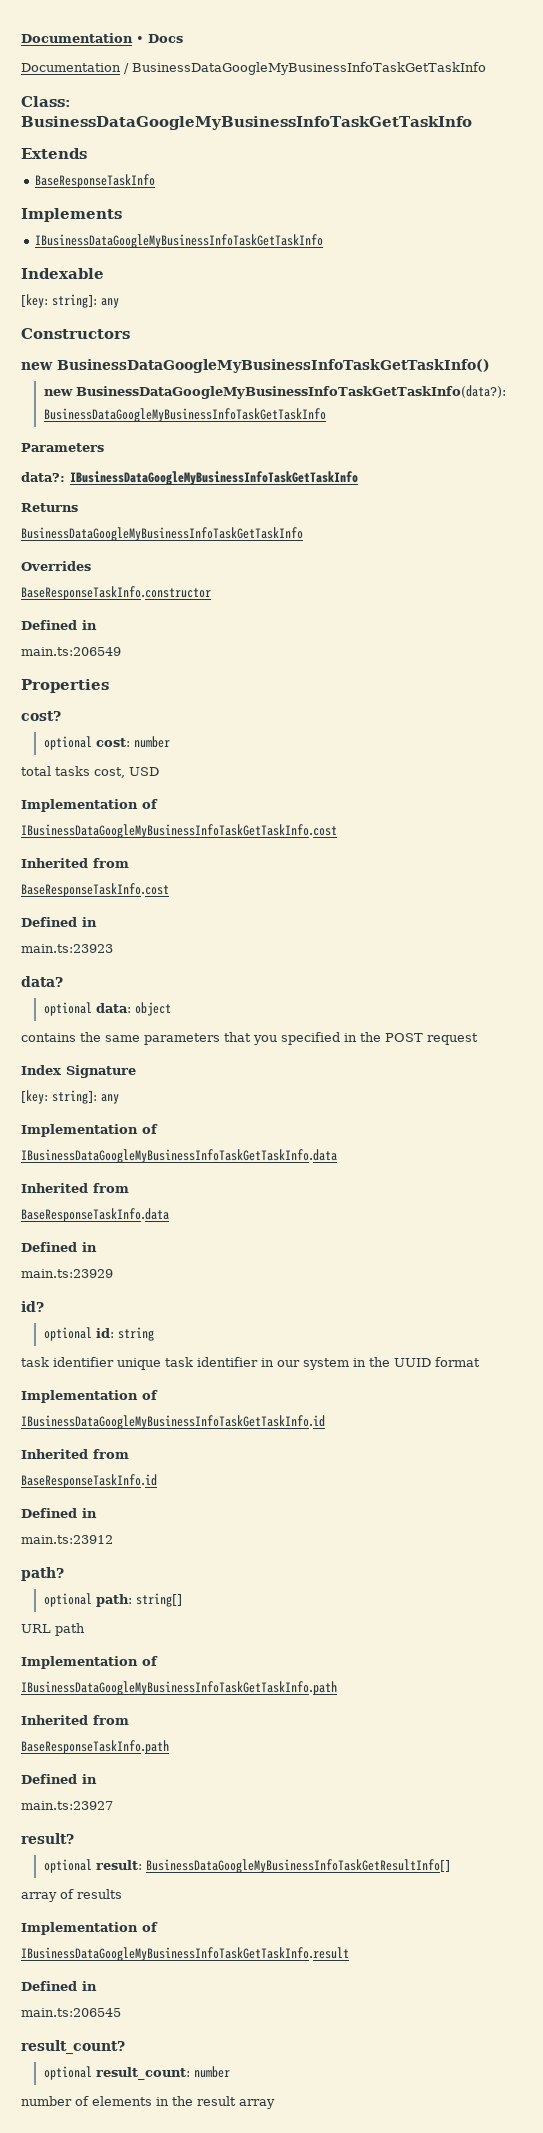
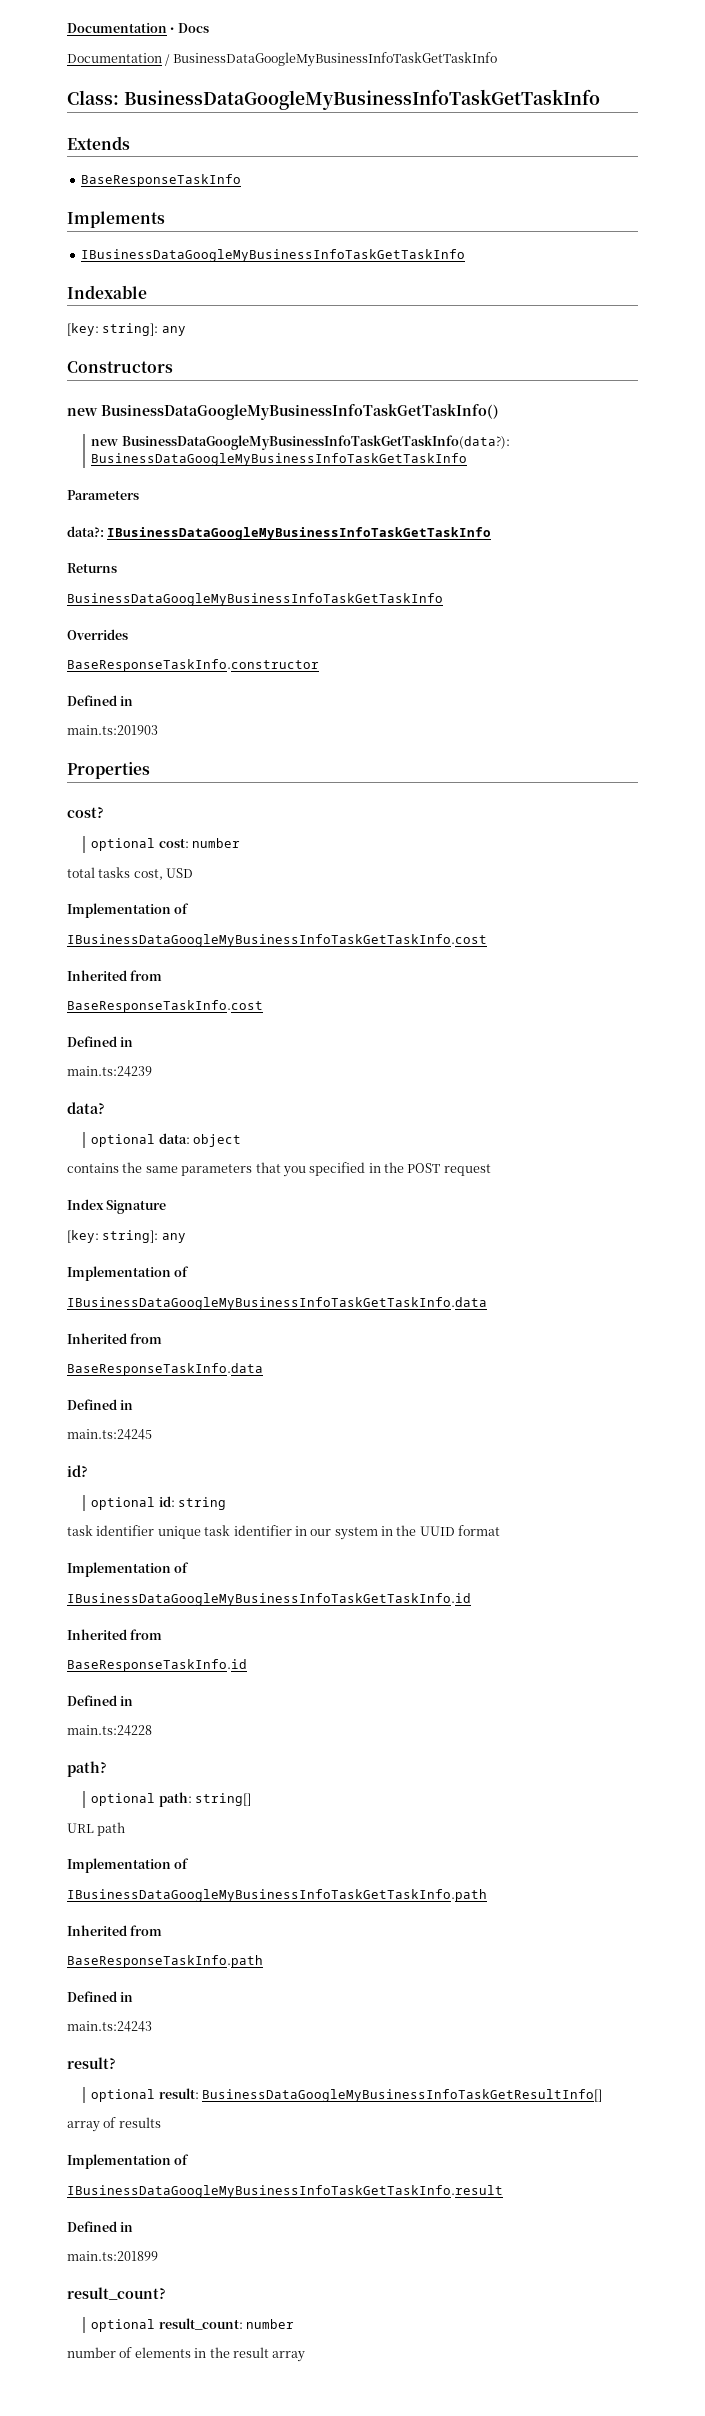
[21,647,121,656] main.ts:206549 -> [67,725,158,735] main.ts:201903
[21,944,113,953] main.ts:23923 -> [67,1066,152,1077] main.ts:24239
[21,1269,113,1278] main.ts:23929 -> [67,1429,152,1440] main.ts:24245
[21,1535,113,1544] main.ts:23912 -> [67,1725,152,1736] main.ts:24228
[21,1801,113,1810] main.ts:23927 -> [67,2021,152,2032] main.ts:24243
[21,2008,121,2017] main.ts:206545 -> [67,2251,158,2261] main.ts:201899

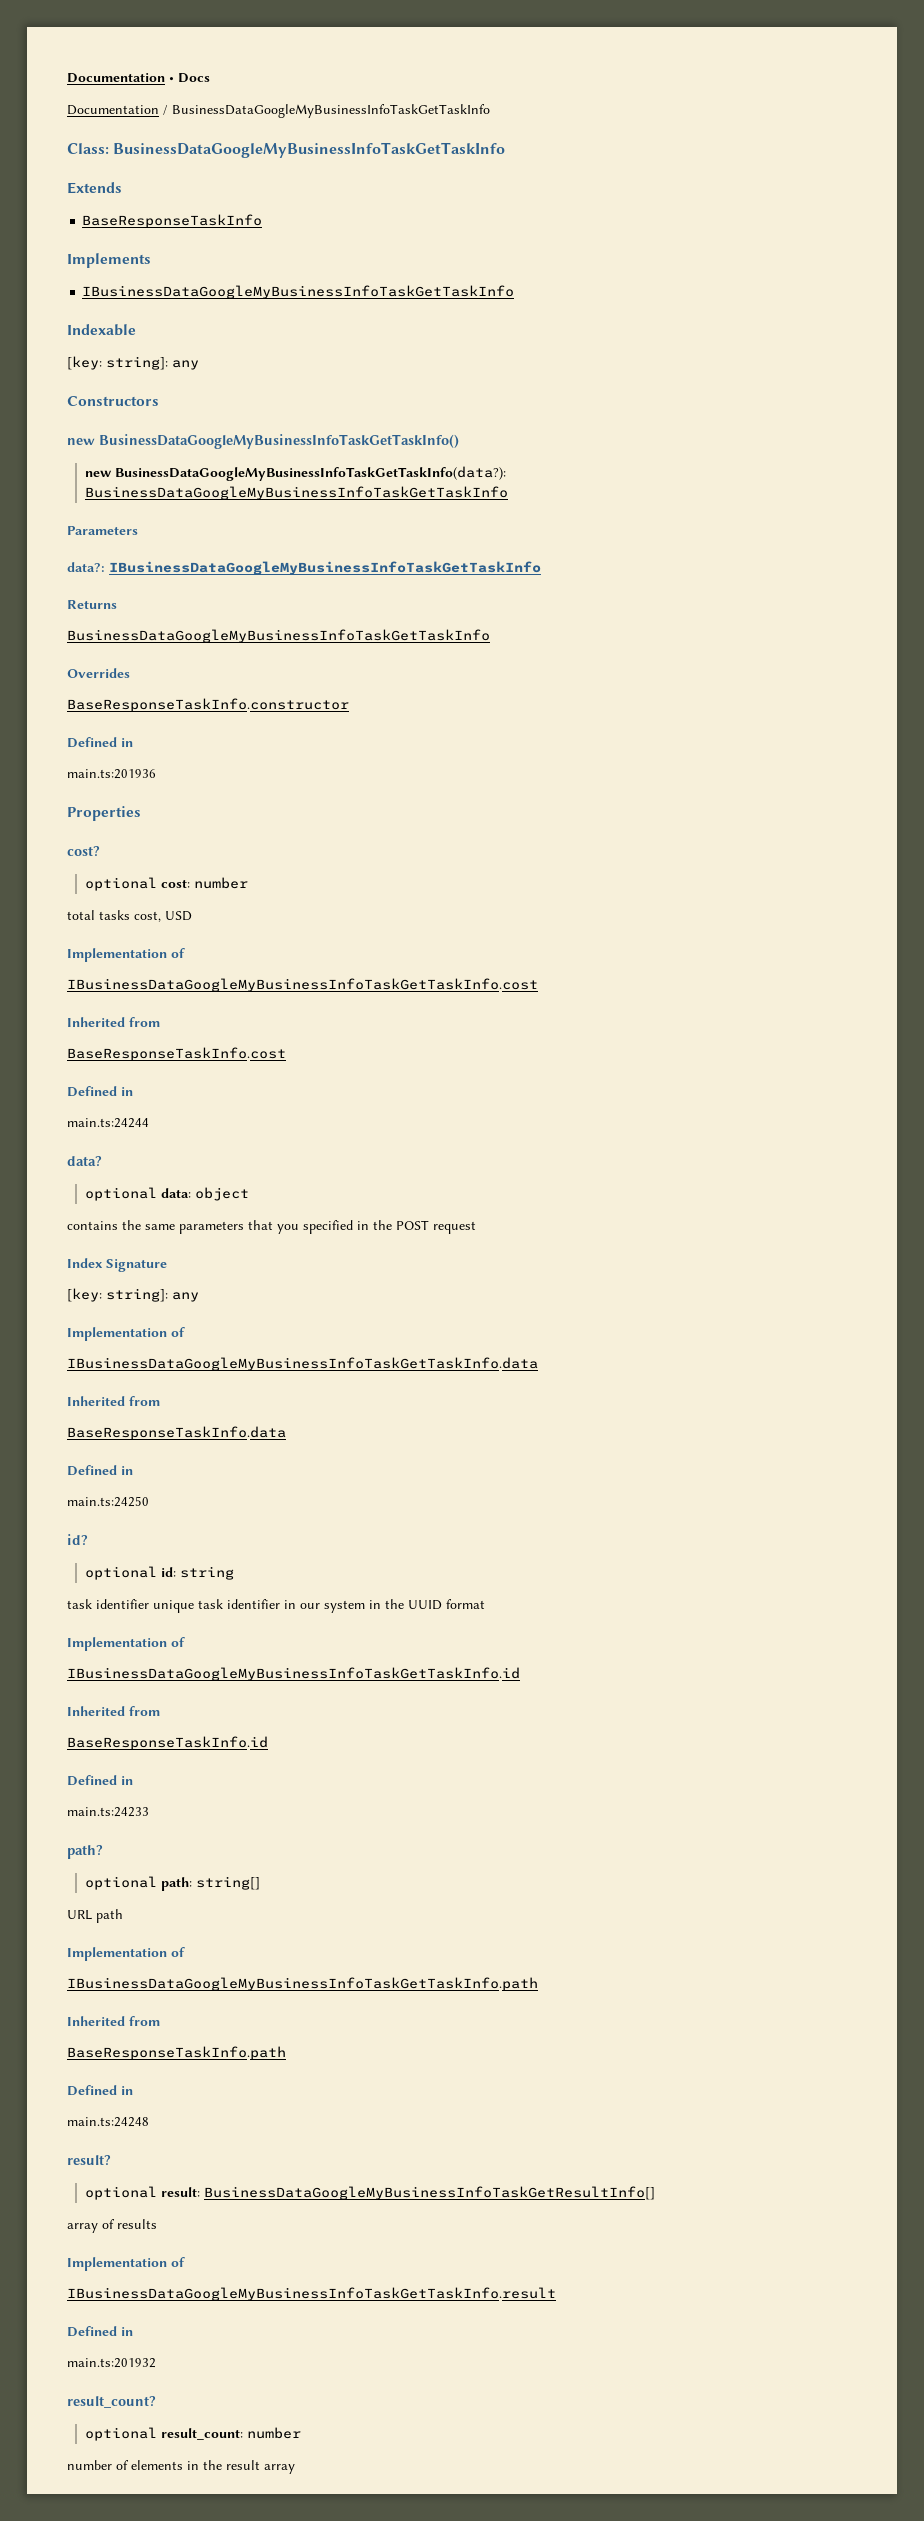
[67,725,158,735] main.ts:201903 -> [67,769,156,779] main.ts:201936
[67,1066,152,1077] main.ts:24239 -> [67,1118,149,1128] main.ts:24244
[67,1429,152,1440] main.ts:24245 -> [67,1496,149,1507] main.ts:24250
[67,1725,152,1736] main.ts:24228 -> [67,1807,149,1817] main.ts:24233
[67,2021,152,2032] main.ts:24243 -> [67,2117,149,2127] main.ts:24248
[67,2251,158,2261] main.ts:201899 -> [67,2358,156,2368] main.ts:201932

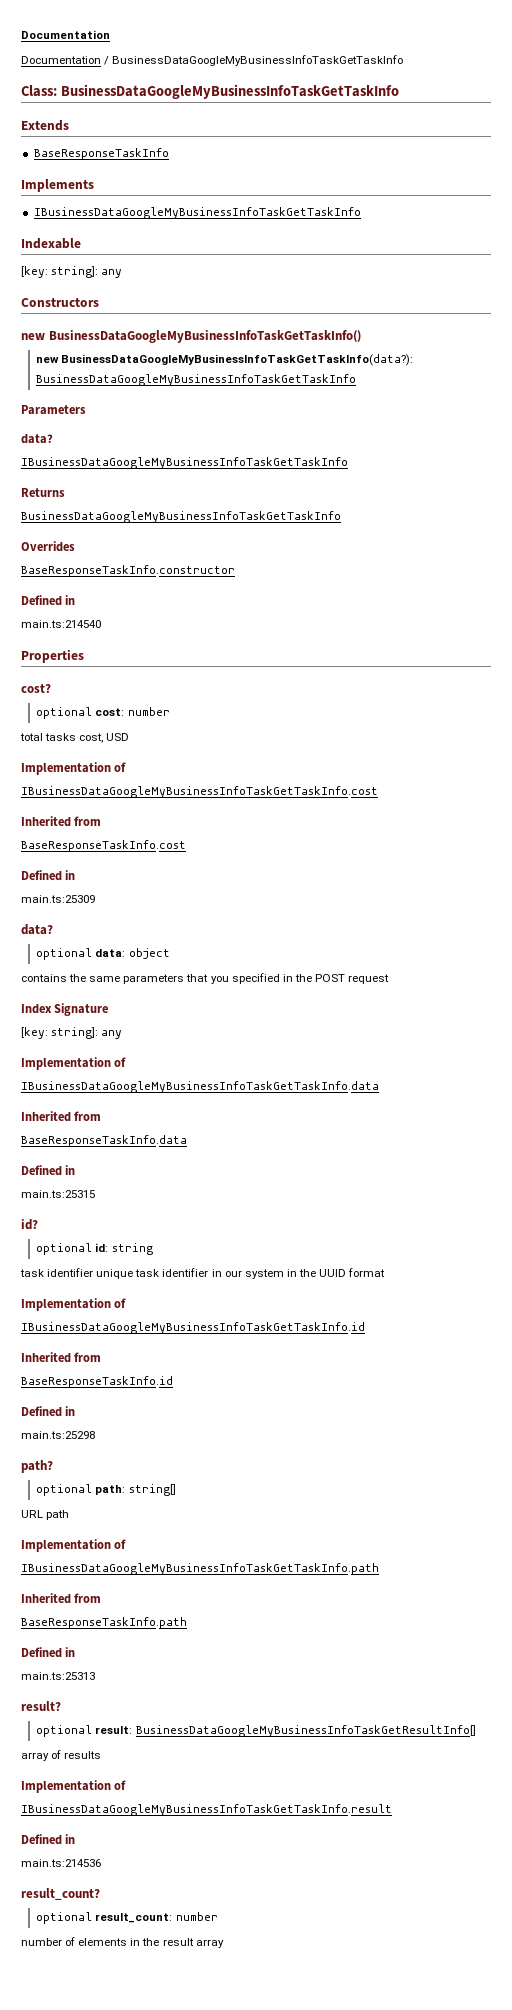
[67,73,210,83] Documentation • Docs -> [21,30,110,39] Documentation
[67,562,105,572] data?: -> [21,434,53,444] data? //
[67,769,156,779] main.ts:201936 -> [21,620,101,628] main.ts:214540
[67,1118,149,1128] main.ts:24244 -> [21,895,95,903] main.ts:25309
[67,1496,149,1507] main.ts:24250 -> [21,1190,95,1198] main.ts:25315
[67,1807,149,1817] main.ts:24233 -> [21,1431,95,1439] main.ts:25298
[67,2117,149,2127] main.ts:24248 -> [21,1672,95,1680] main.ts:25313
[67,2358,156,2368] main.ts:201932 -> [21,1859,101,1867] main.ts:214536

